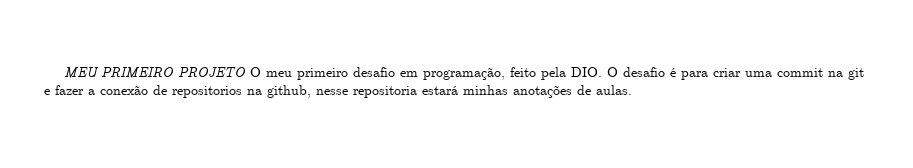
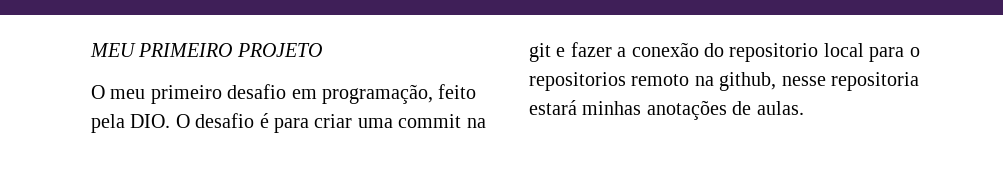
(247, 72) none -> (322, 50) //
[153,85,242,98] de repositorios -> [704,43,920,62] [529,72,690,91] do repositorio local para o repositorios remoto

